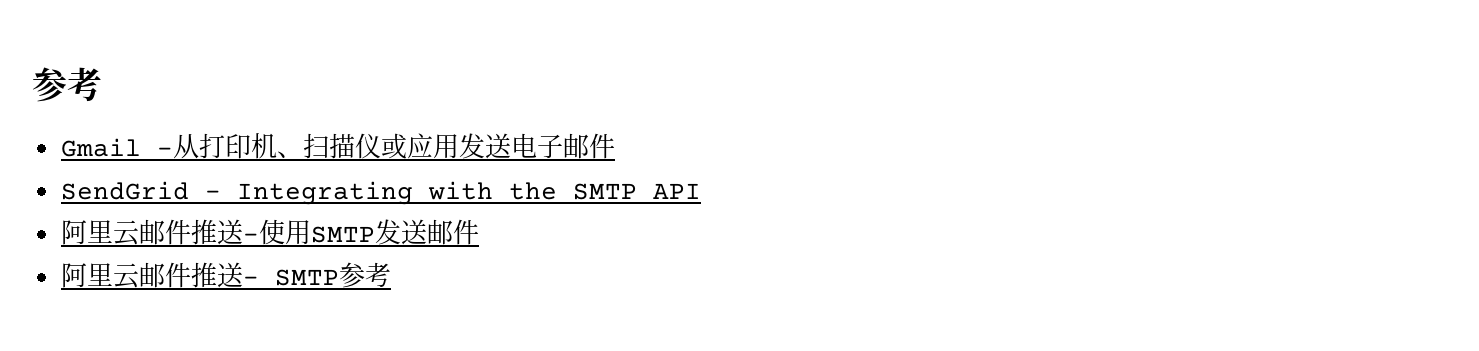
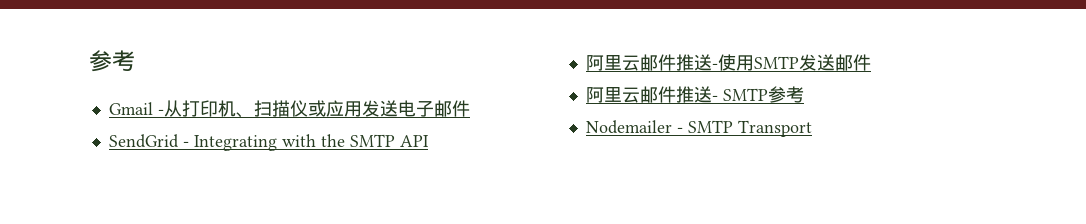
(391, 275) none -> [585,120,812,137] // Nodemailer - SMTP Transport

